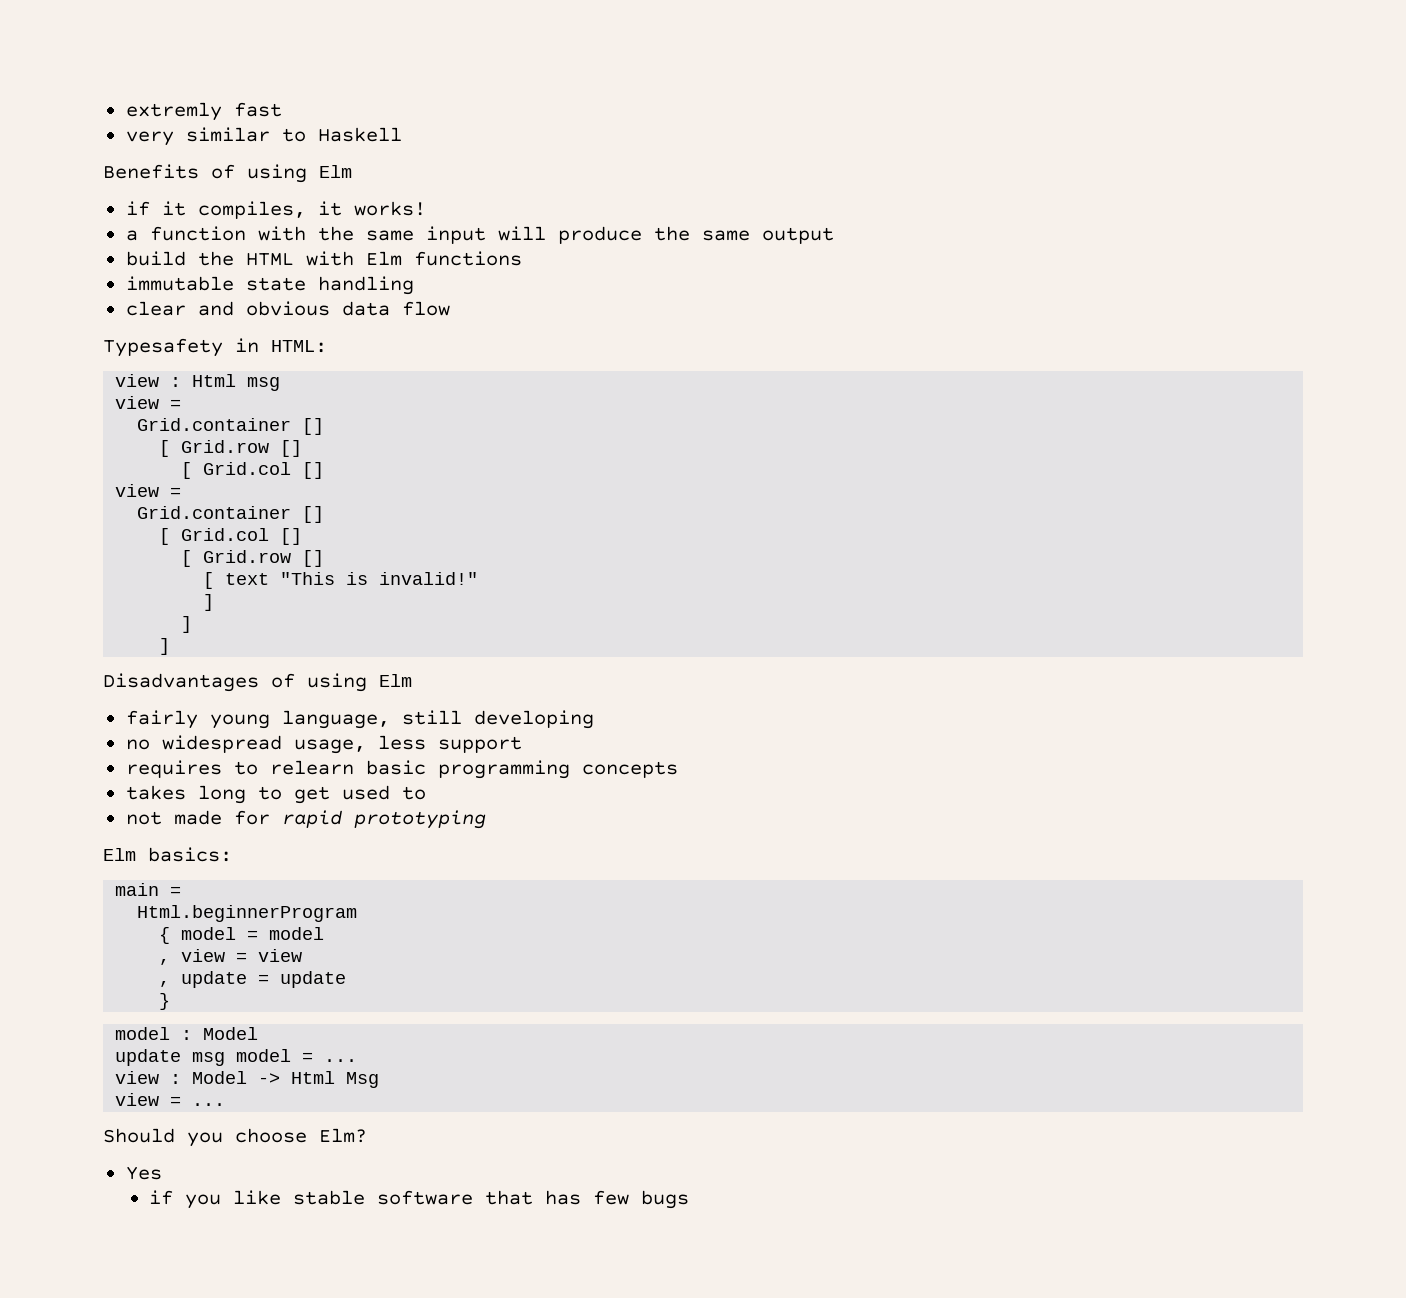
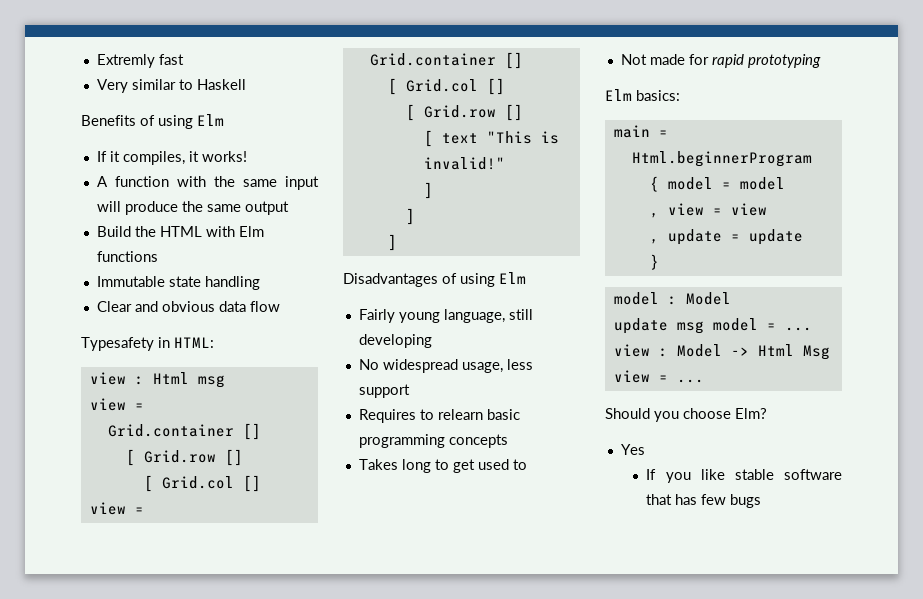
[125,102,222,121] extremly -> [96,54,155,68] Extremly
[125,131,174,146] very -> [96,79,128,93] Very
[125,201,150,216] if -> [96,151,107,162] If
[125,230,138,241] a -> [96,176,108,187] A
[125,251,186,266] build -> [96,226,131,237] Build
[125,276,234,291] immutable -> [96,276,165,287] Immutable
[125,301,186,316] clear -> [96,301,132,312] Clear
[125,710,198,729] fairly -> [358,309,395,323] Fairly
[125,739,150,750] no -> [358,359,379,370] No
[125,760,222,778] requires -> [358,409,416,423] Requires
[125,785,186,800] takes -> [358,459,398,470] Takes
[125,811,162,825] not -> [620,54,647,65] Not
[149,1190,174,1205] if -> [646,469,657,480] If

